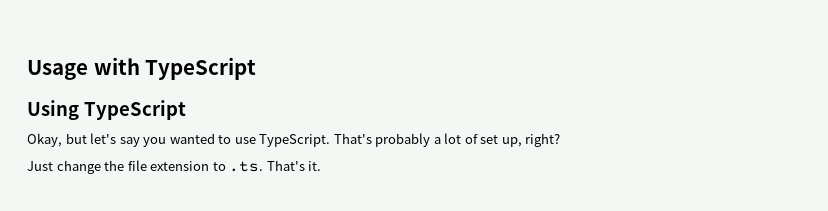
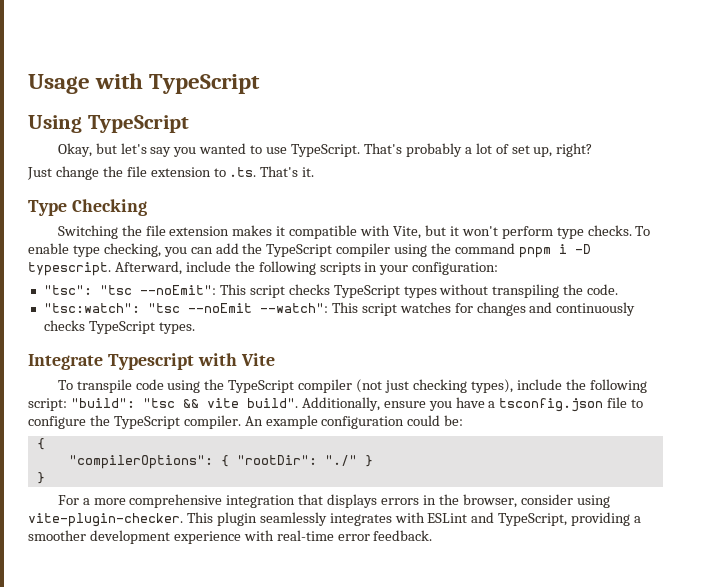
(322, 166) none -> [28,199,147,216] [57,225,651,239] [28,243,591,258] [28,261,499,276] [43,284,619,298] [43,302,636,316] [43,320,195,334] [28,353,275,370] [57,379,647,393] [28,397,644,412] [28,415,464,429] [36,438,45,450] [68,455,373,469] [36,472,45,484] [57,494,610,508] [28,512,642,527] [28,530,433,544] // Type Checking // Switching the file extension makes it compatible with Vite, but it won't perform type checks. To enable type checking, you can add the TypeScript compiler using the command pnpm i -D typescript. Afterward, include the following scripts in your configuration: // "tsc": "tsc --noEmit": This script checks TypeScript types without transpiling the code. // "tsc:watch": "tsc --noEmit --watch": This script watches for changes and continuously checks TypeScript types. // Integrate Typescript with Vite // To transpile code using the TypeScript compiler (not just checking types), include the following script: "build": "tsc && vite build". Additionally, ensure you have a tsconfig.json file to configure the TypeScript compiler. An example configuration could be: // { // "compilerOptions": { "rootDir": "./" } // } // For a more comprehensive integration that displays errors in the browser, consider using vite-plugin-checker. This plugin seamlessly integrates with ESLint and TypeScript, providing a smoother development experience with real-time error feedback.

